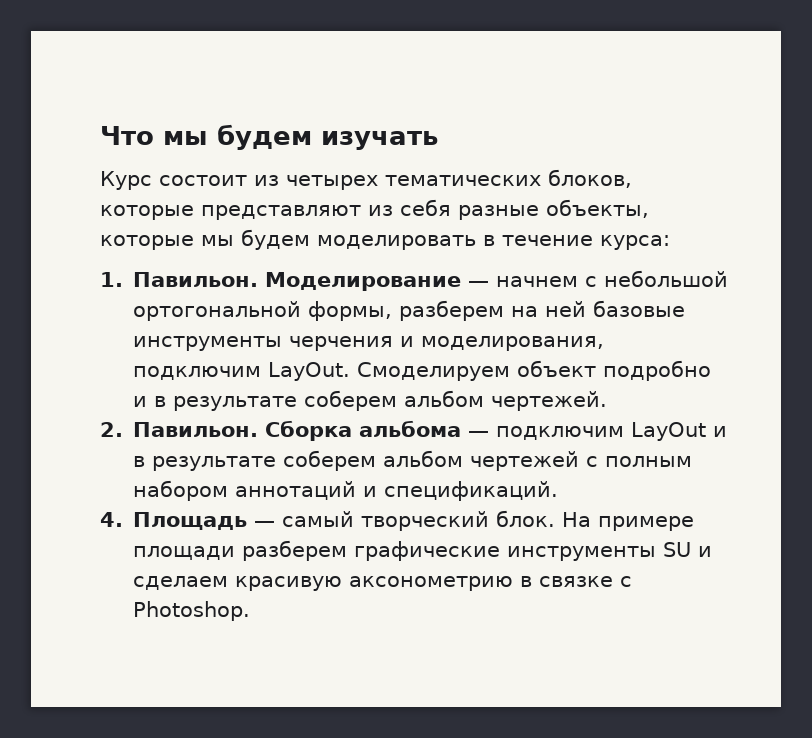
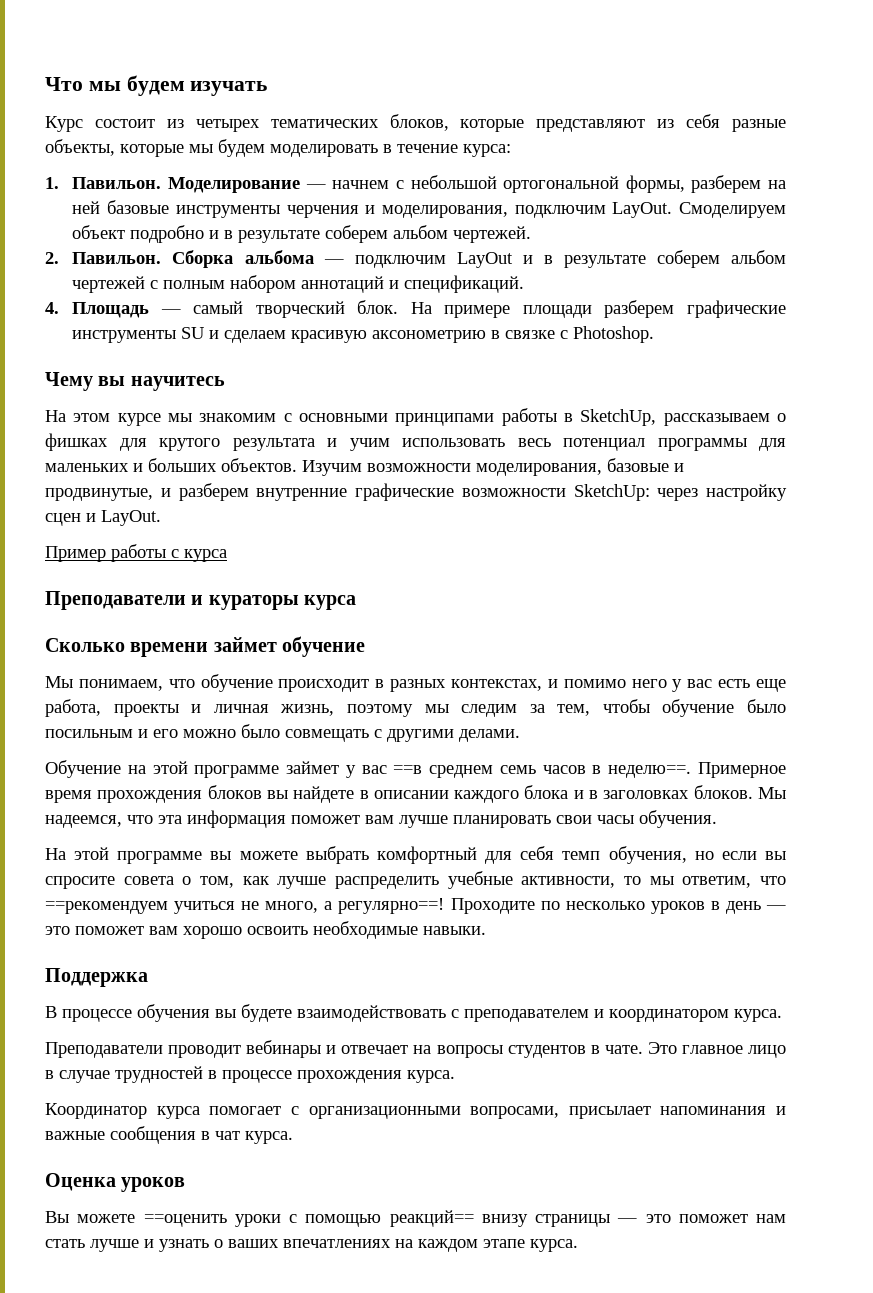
(251, 611) none -> [45,372,225,391] [45,408,787,426] [45,433,786,451] [45,458,684,476] [45,483,787,501] [45,510,161,526] [45,544,227,562] [45,591,357,610] [45,636,366,657] [45,674,787,692] [45,699,787,717] [45,724,520,742] [45,760,786,778] [45,785,786,803] [45,810,717,828] [45,846,787,864] [45,871,786,889] [45,898,787,914] [45,921,486,939] [45,968,148,987] [45,1004,782,1022] [45,1040,787,1058] [45,1066,455,1083] [45,1103,786,1119] [45,1126,293,1144] [45,1173,186,1192] [45,1210,786,1227] [45,1239,578,1252] // Чему вы научитесь // На этом курсе мы знакомим с основными принципами работы в SketchUp, рассказываем о фишках для крутого результата и учим использовать весь потенциал программы для маленьких и больших объектов. Изучим возможности моделирования, базовые и продвинутые, и разберем внутренние графические возможности SketchUp: через настройку сцен и LayOut. // Пример работы с курса // Преподаватели и кураторы курса // Сколько времени займет обучение // Мы понимаем, что обучение происходит в разных контекстах, и помимо него у вас есть еще работа, проекты и личная жизнь, поэтому мы следим за тем, чтобы обучение было посильным и его можно было совмещать с другими делами. // Обучение на этой программе займет у вас ==в среднем семь часов в неделю==. Примерное время прохождения блоков вы найдете в описании каждого блока и в заголовках блоков. Мы надеемся, что эта информация поможет вам лучше планировать свои часы обучения. // На этой программе вы можете выбрать комфортный для себя темп обучения, но если вы спросите совета о том, как лучше распределить учебные активности, то мы ответим, что ==рекомендуем учиться не много, а регулярно==! Проходите по несколько уроков в день — это поможет вам хорошо освоить необходимые навыки. // Поддержка // В процессе обучения вы будете взаимодействовать с преподавателем и координатором курса. // Преподаватели проводит вебинары и отвечает на вопросы студентов в чате. Это главное лицо в случае трудностей в процессе прохождения курса. // Координатор курса помогает с организационными вопросами, присылает напоминания и важные сообщения в чат курса. // Оценка уроков // Вы можете ==оценить уроки с помощью реакций== внизу страницы — это поможет нам стать лучше и узнать о ваших впечатлениях на каждом этапе курса.

